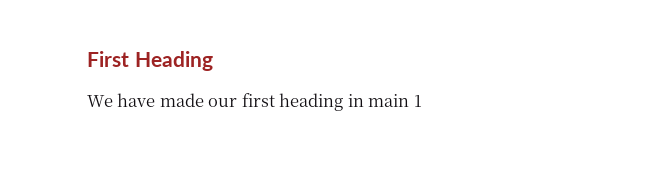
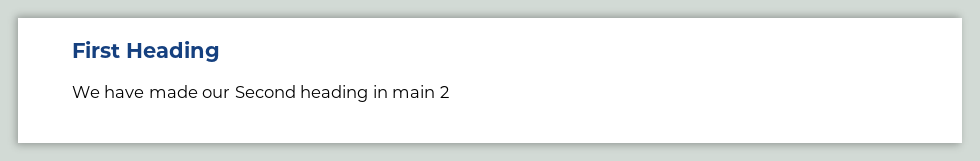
[241,93,275,107] first -> [234,85,296,98] Second
[413,95,422,107] 1 -> [439,86,449,98] 2

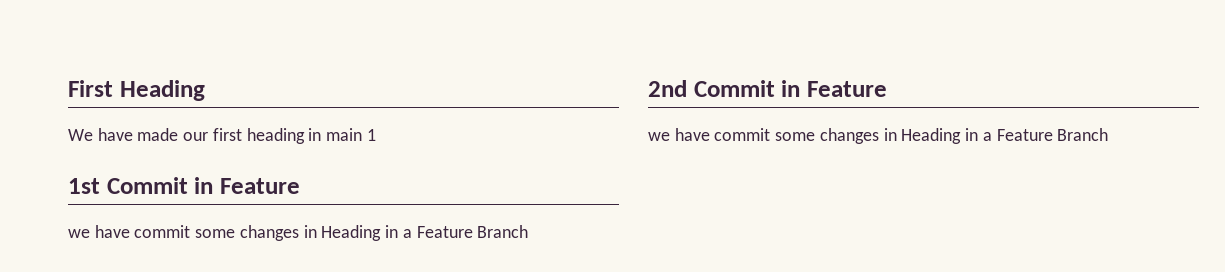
[234,85,296,98] Second -> [212,128,242,141] first
[439,86,449,98] 2 -> [366,129,376,141] [68,177,300,194] [68,225,529,241] [648,80,887,97] [648,128,1109,144] 1 // 1st Commit in Feature // we have commit some changes in Heading in a Feature Branch // 2nd Commit in Feature // we have commit some changes in Heading in a Feature Branch

